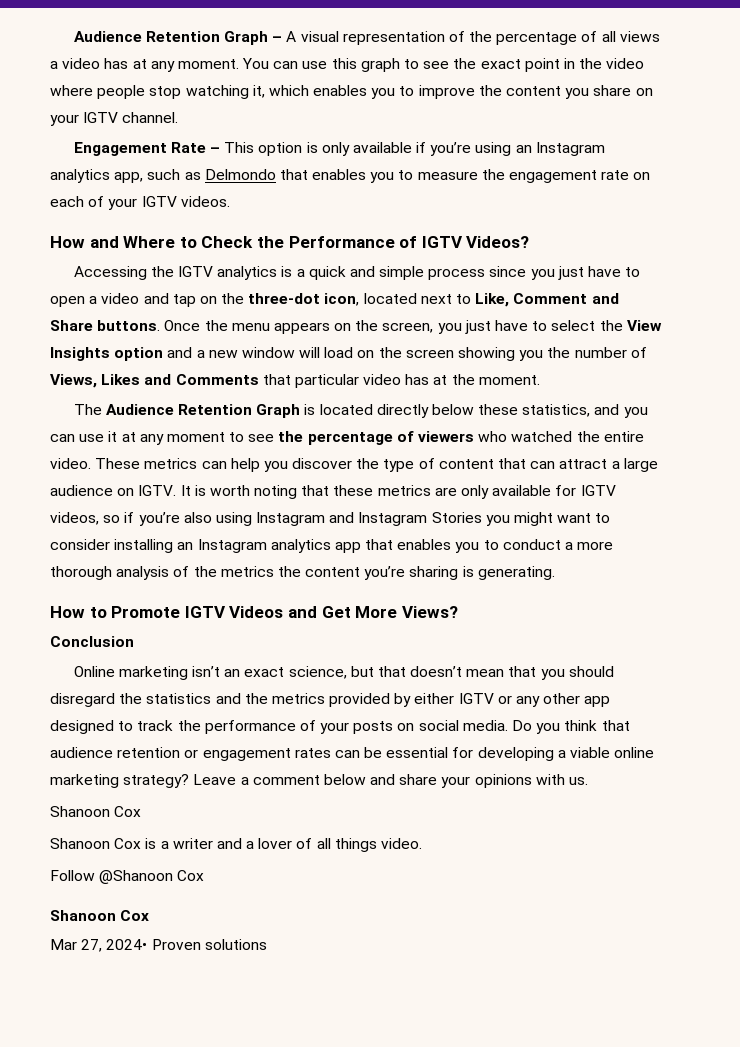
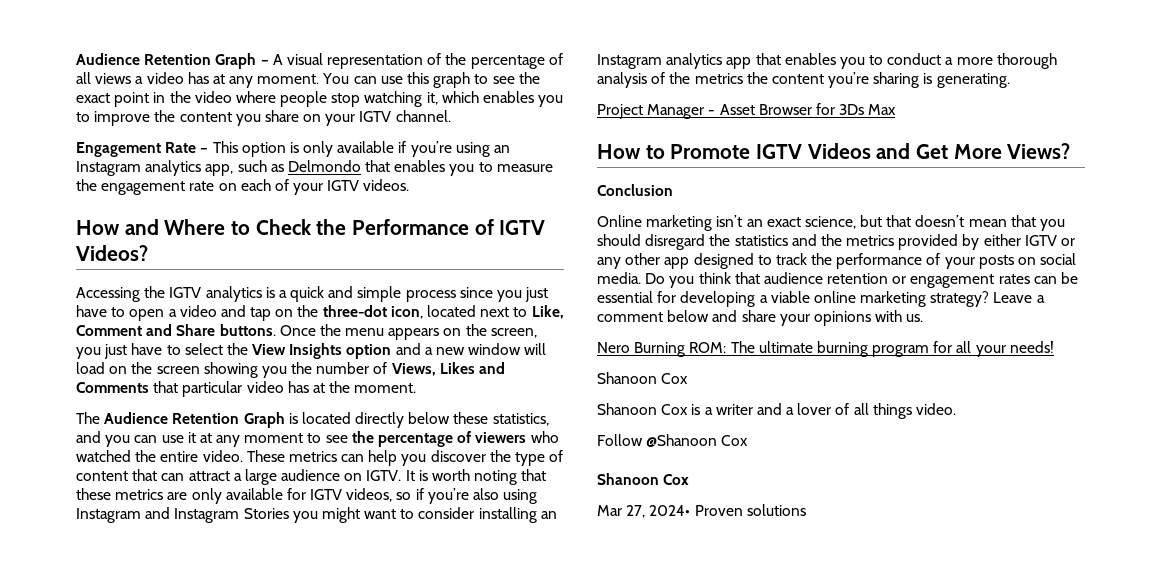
(555, 573) none -> [597,103,897,119] // Project Manager - Asset Browser for 3Ds Max
(589, 781) none -> [597,341,1054,357] // Nero Burning ROM: The ultimate burning program for all your needs!

